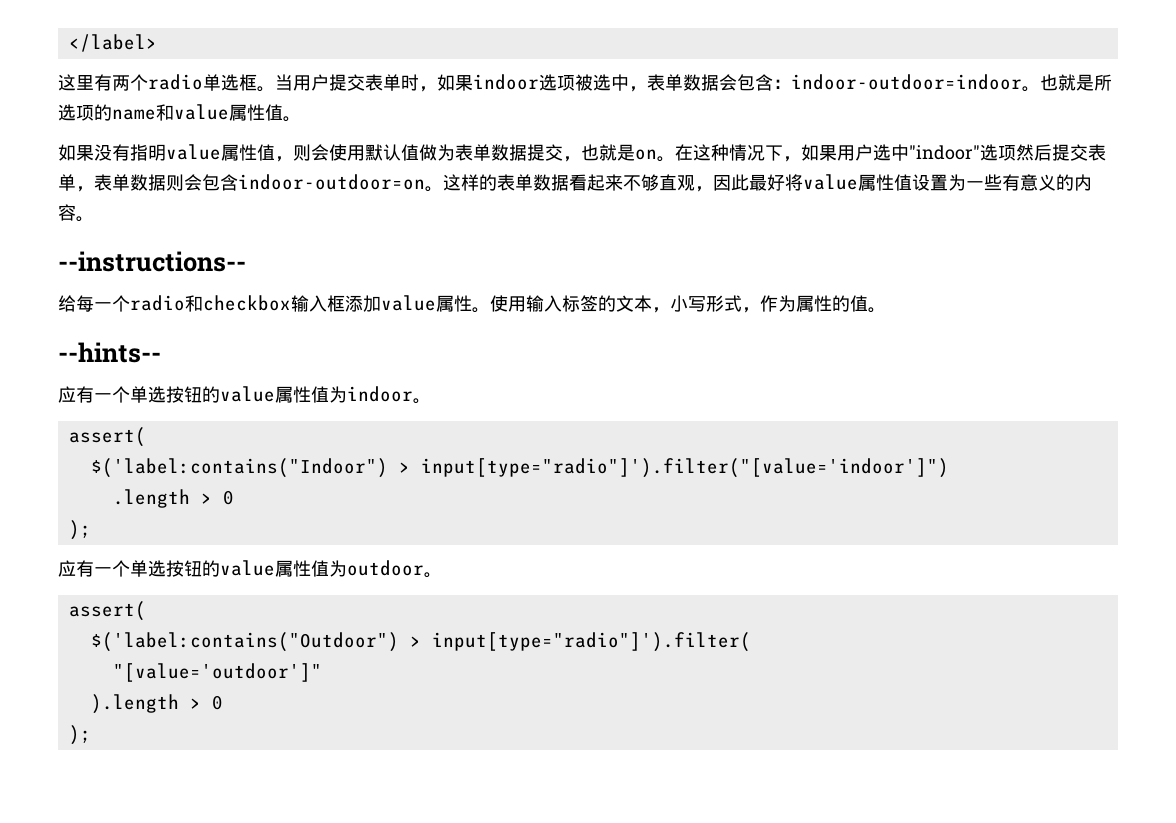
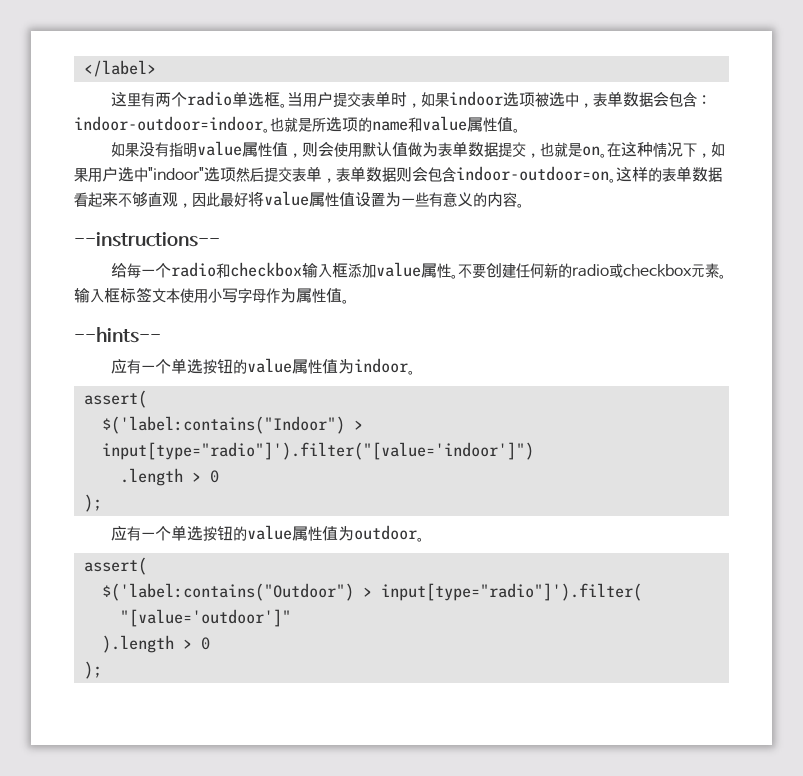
[490,295,760,313] 使用输入标签的文本，小写形式， -> [457,263,726,279] [74,287,266,303] 不要创建任何新的radio或checkbox元素。输入框标签文本使用小写字母
[832,295,850,312] 的 -> (326, 295) none

